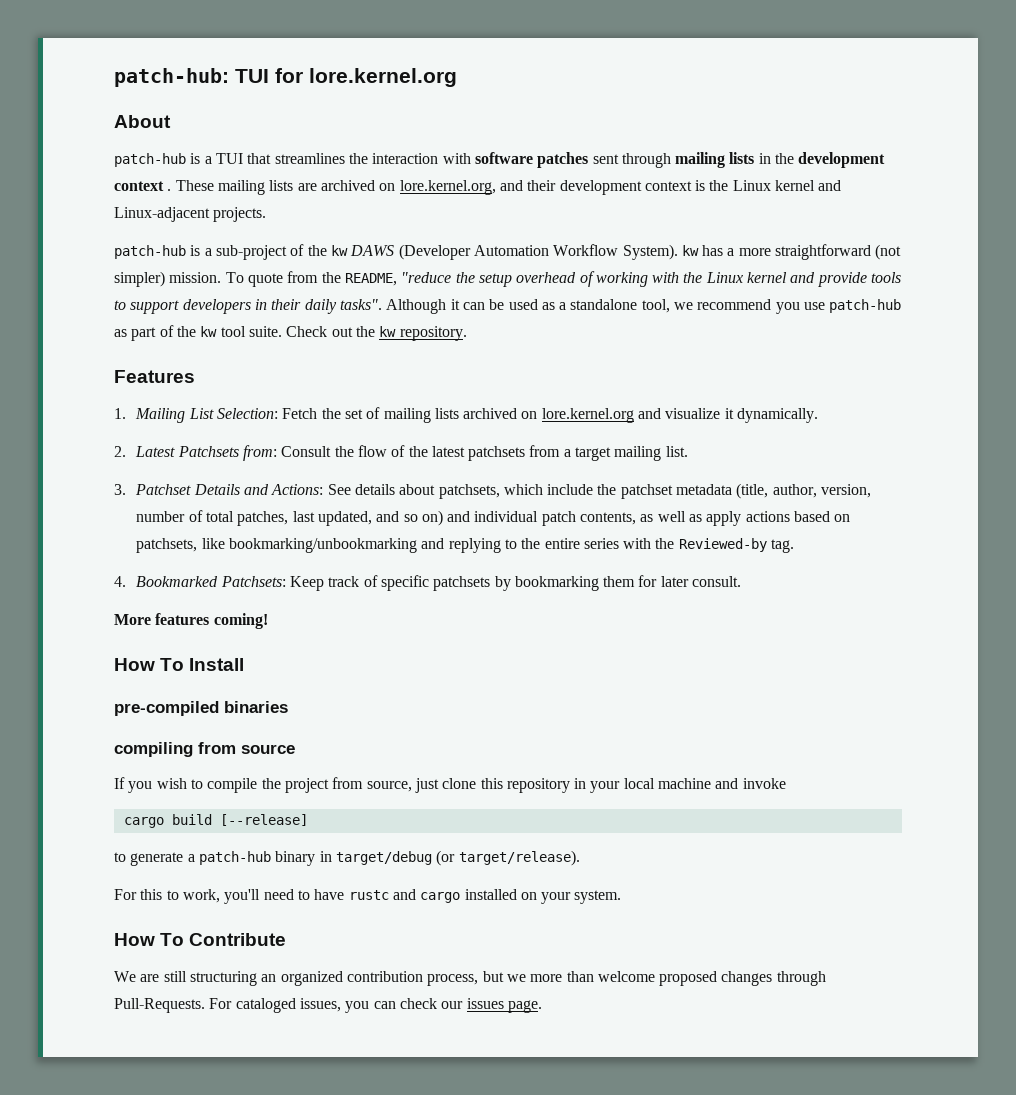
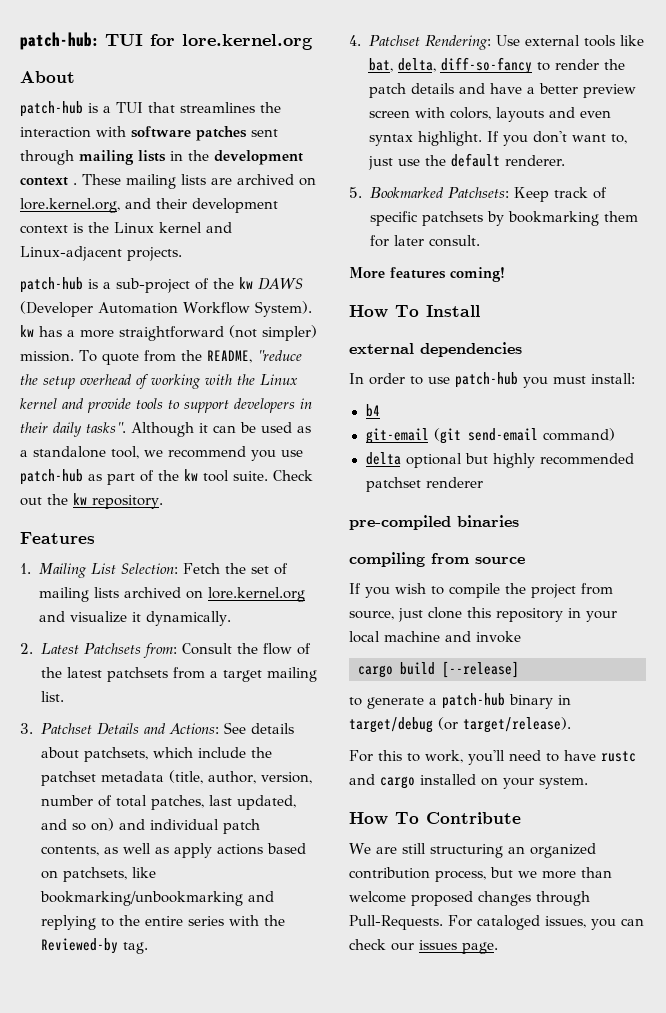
(126, 581) none -> [368,35,644,50] [368,57,625,74] [368,83,636,98] [368,107,611,122] [368,131,627,146] [367,153,566,170] [349,187,362,198] Patchset Rendering: Use external tools like bat, delta, diff-so-fancy to render the patch details and have a better preview screen with colors, layouts and even syntax highlight. If you don't want to, just use the default renderer. // 5.
(245, 664) none -> [349,342,522,357] [349,372,635,388] [365,404,380,417] [365,428,615,444] [365,452,634,468] [365,477,483,492] // external dependencies // In order to use patch-hub you must install: // b4 // git-email (git send-email command) // delta optional but highly recommended patchset renderer

